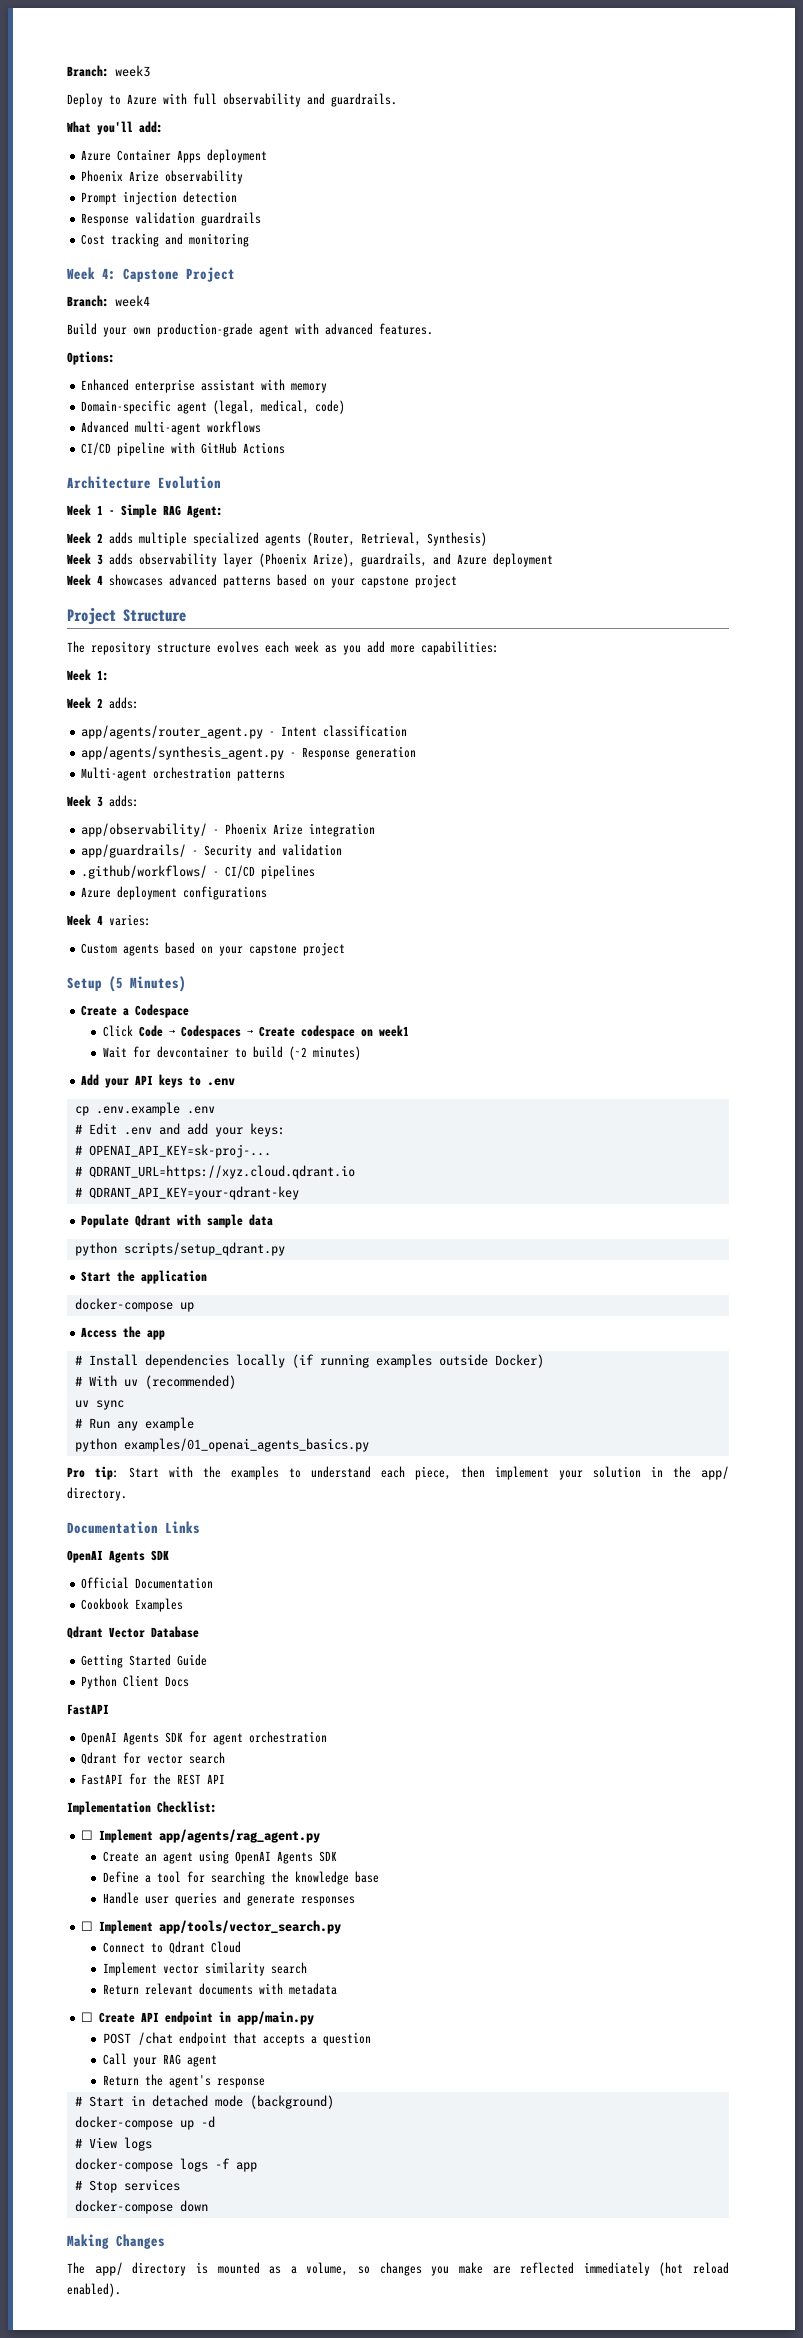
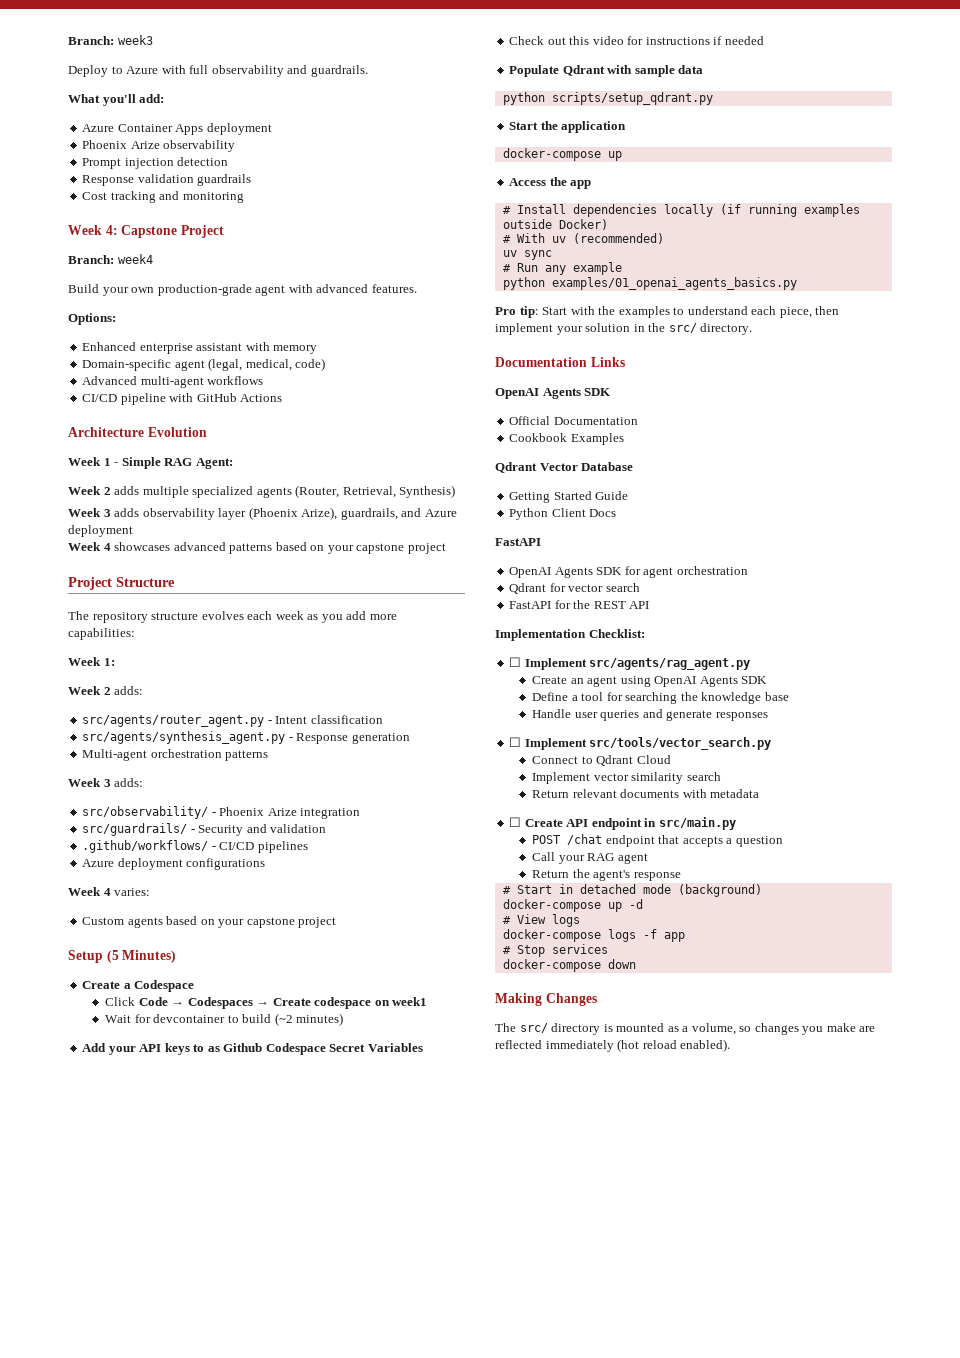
[81,725,264,739] app/agents/router_agent.py -> [82,715,265,727] src/agents/router_agent.py
[81,746,285,760] app/agents/synthesis_agent.py -> [82,731,286,744] src/agents/synthesis_agent.py
[81,823,208,837] app/observability/ -> [82,806,209,819] src/observability/
[81,844,187,858] app/guardrails/ -> [82,823,188,836] src/guardrails/
[207,1078,236,1086] [74,1102,215,1116] [74,1123,285,1137] [74,1144,271,1158] [74,1165,355,1179] [74,1186,299,1200] .env // cp .env.example .env // # Edit .env and add your keys: // # OPENAI_API_KEY=sk-proj-... // # QDRANT_URL=https://xyz.cloud.qdrant.io // # QDRANT_API_KEY=your-qdrant-key -> [207,1043,423,1055] [509,36,764,45] as Github Codespace Secret Variables // Check out this video for instructions if needed
[701,1466,729,1480] app/ -> [668,323,697,333] src/
[159,1829,321,1843] app/agents/rag_agent.py -> [589,658,751,670] src/agents/rag_agent.py
[159,1920,342,1934] app/tools/vector_search.py -> [589,737,772,750] src/tools/vector_search.py
[237,2011,315,2025] app/main.py -> [658,817,736,830] src/main.py
[94,2262,123,2276] app/ -> [519,1023,548,1033] src/

